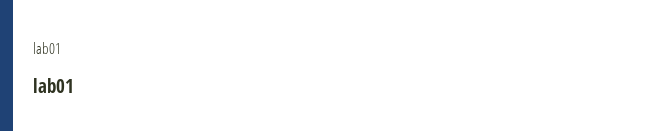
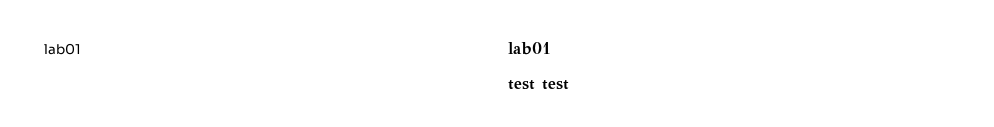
(74, 85) none -> [508,80,569,90] // test test

